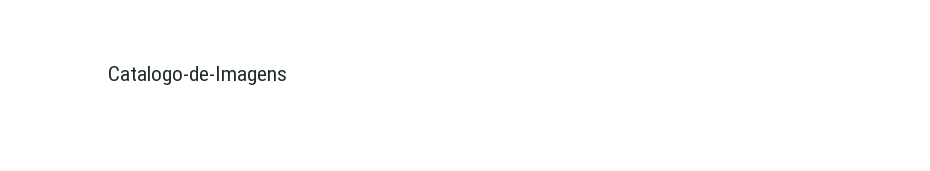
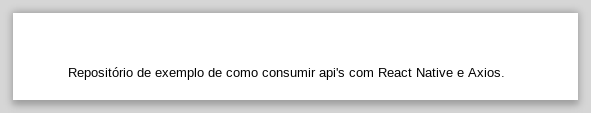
[108,66,287,85] Catalogo-de-Imagens -> [68,67,505,80] Repositório de exemplo de como consumir api's com React Native e Axios.

